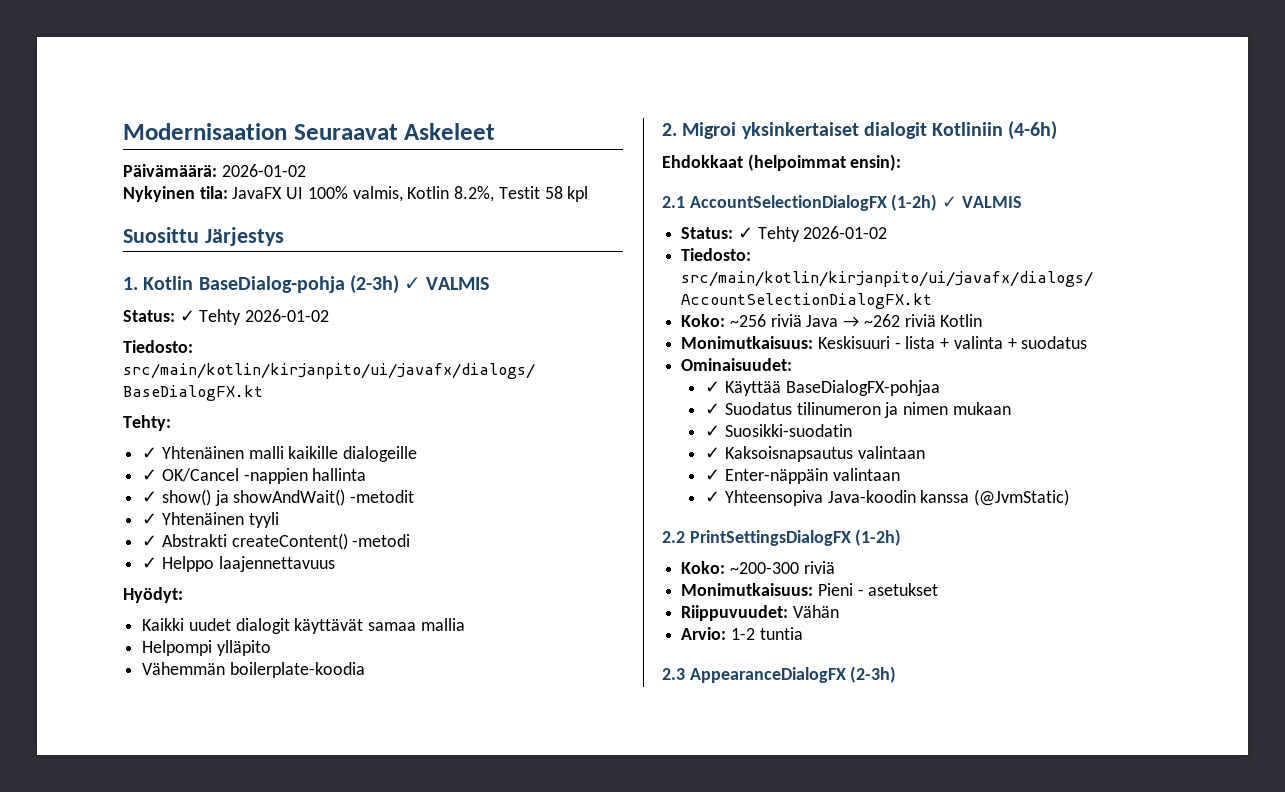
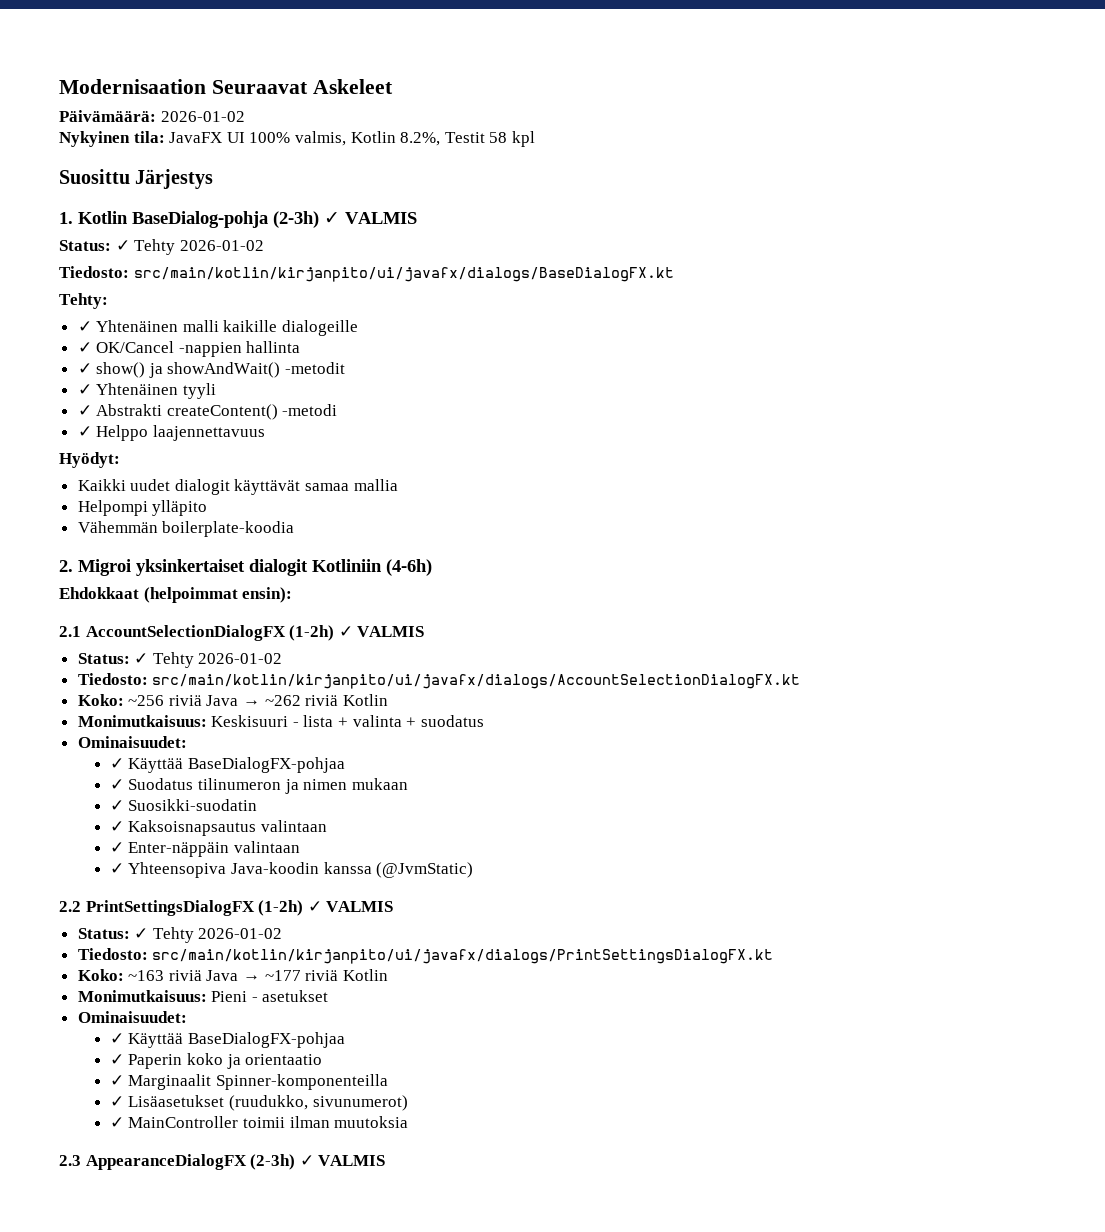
[681,561,835,574] // Koko: ~200-300 riviä -> [307,901,394,912] [77,927,283,943] [77,948,774,964] [77,969,388,981] ✓ VALMIS // Status: ✓ Tehty 2026-01-02 // Tiedosto: src/main/kotlin/kirjanpito/ui/javafx/dialogs/PrintSettingsDialogFX.kt // Koko: ~163 riviä Java → ~177 riviä Kotlin
[681,605,839,621] [681,627,803,640] Riippuvuudet: Vähän // Arvio: 1-2 tuntia -> [77,1011,187,1023] [109,1032,345,1048] [109,1053,323,1069] [109,1074,388,1090] [109,1095,408,1111] [109,1116,409,1128] Ominaisuudet: // ✓ Käyttää BaseDialogFX-pohjaa // ✓ Paperin koko ja orientaatio // ✓ Marginaalit Spinner-komponenteilla // ✓ Lisäasetukset (ruudukko, sivunumerot) // ✓ MainController toimii ilman muutoksia
(897, 674) none -> [299,1155,386,1166] ✓ VALMIS

